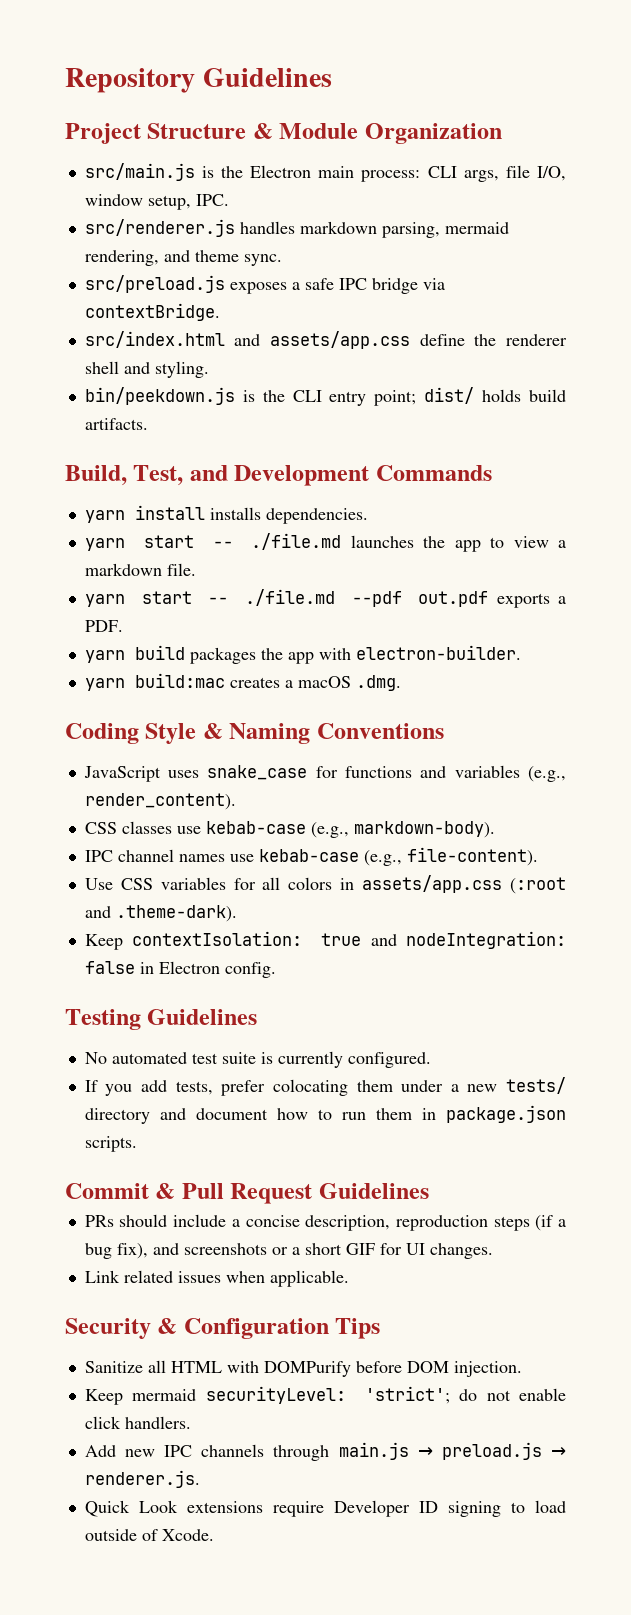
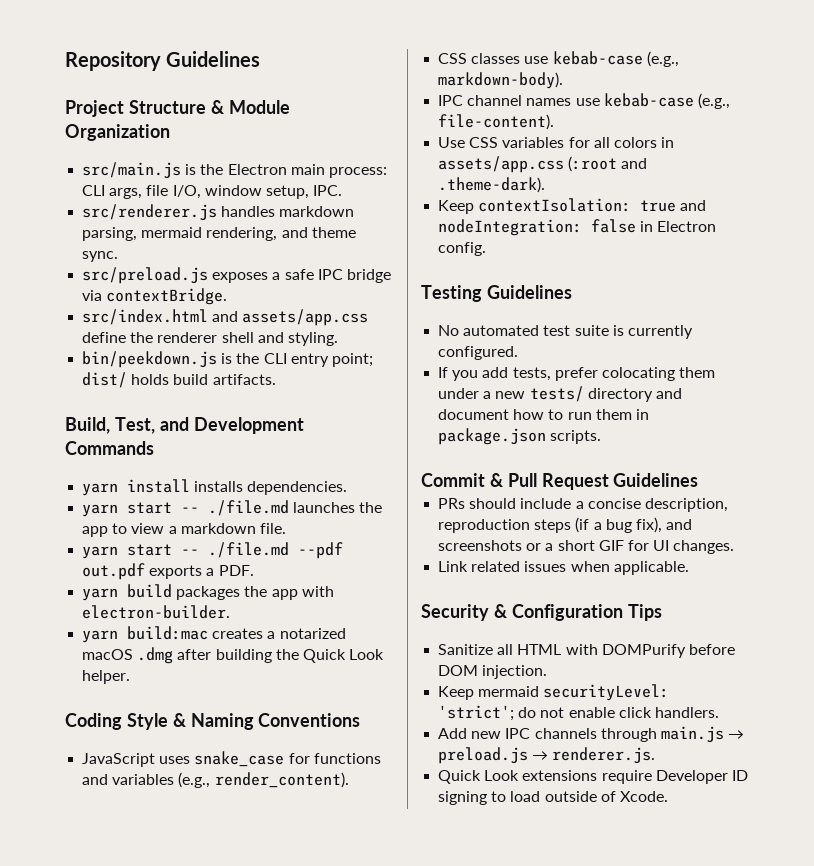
[297,675,401,691] macOS .dmg. -> [279,628,346,639] [82,647,385,664] [82,670,131,684] notarized macOS .dmg after building the Quick Look helper.

